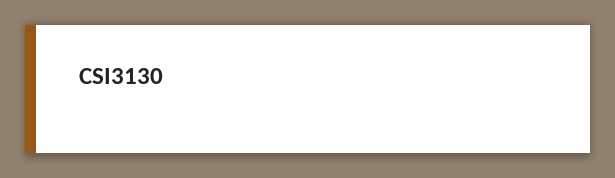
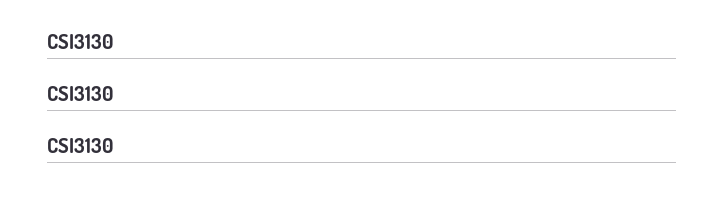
[79,68,163,84] CSI3130 -> [47,34,114,49] [47,86,114,101] [47,138,114,153] CSI3130 // CSI3130 // CSI3130

